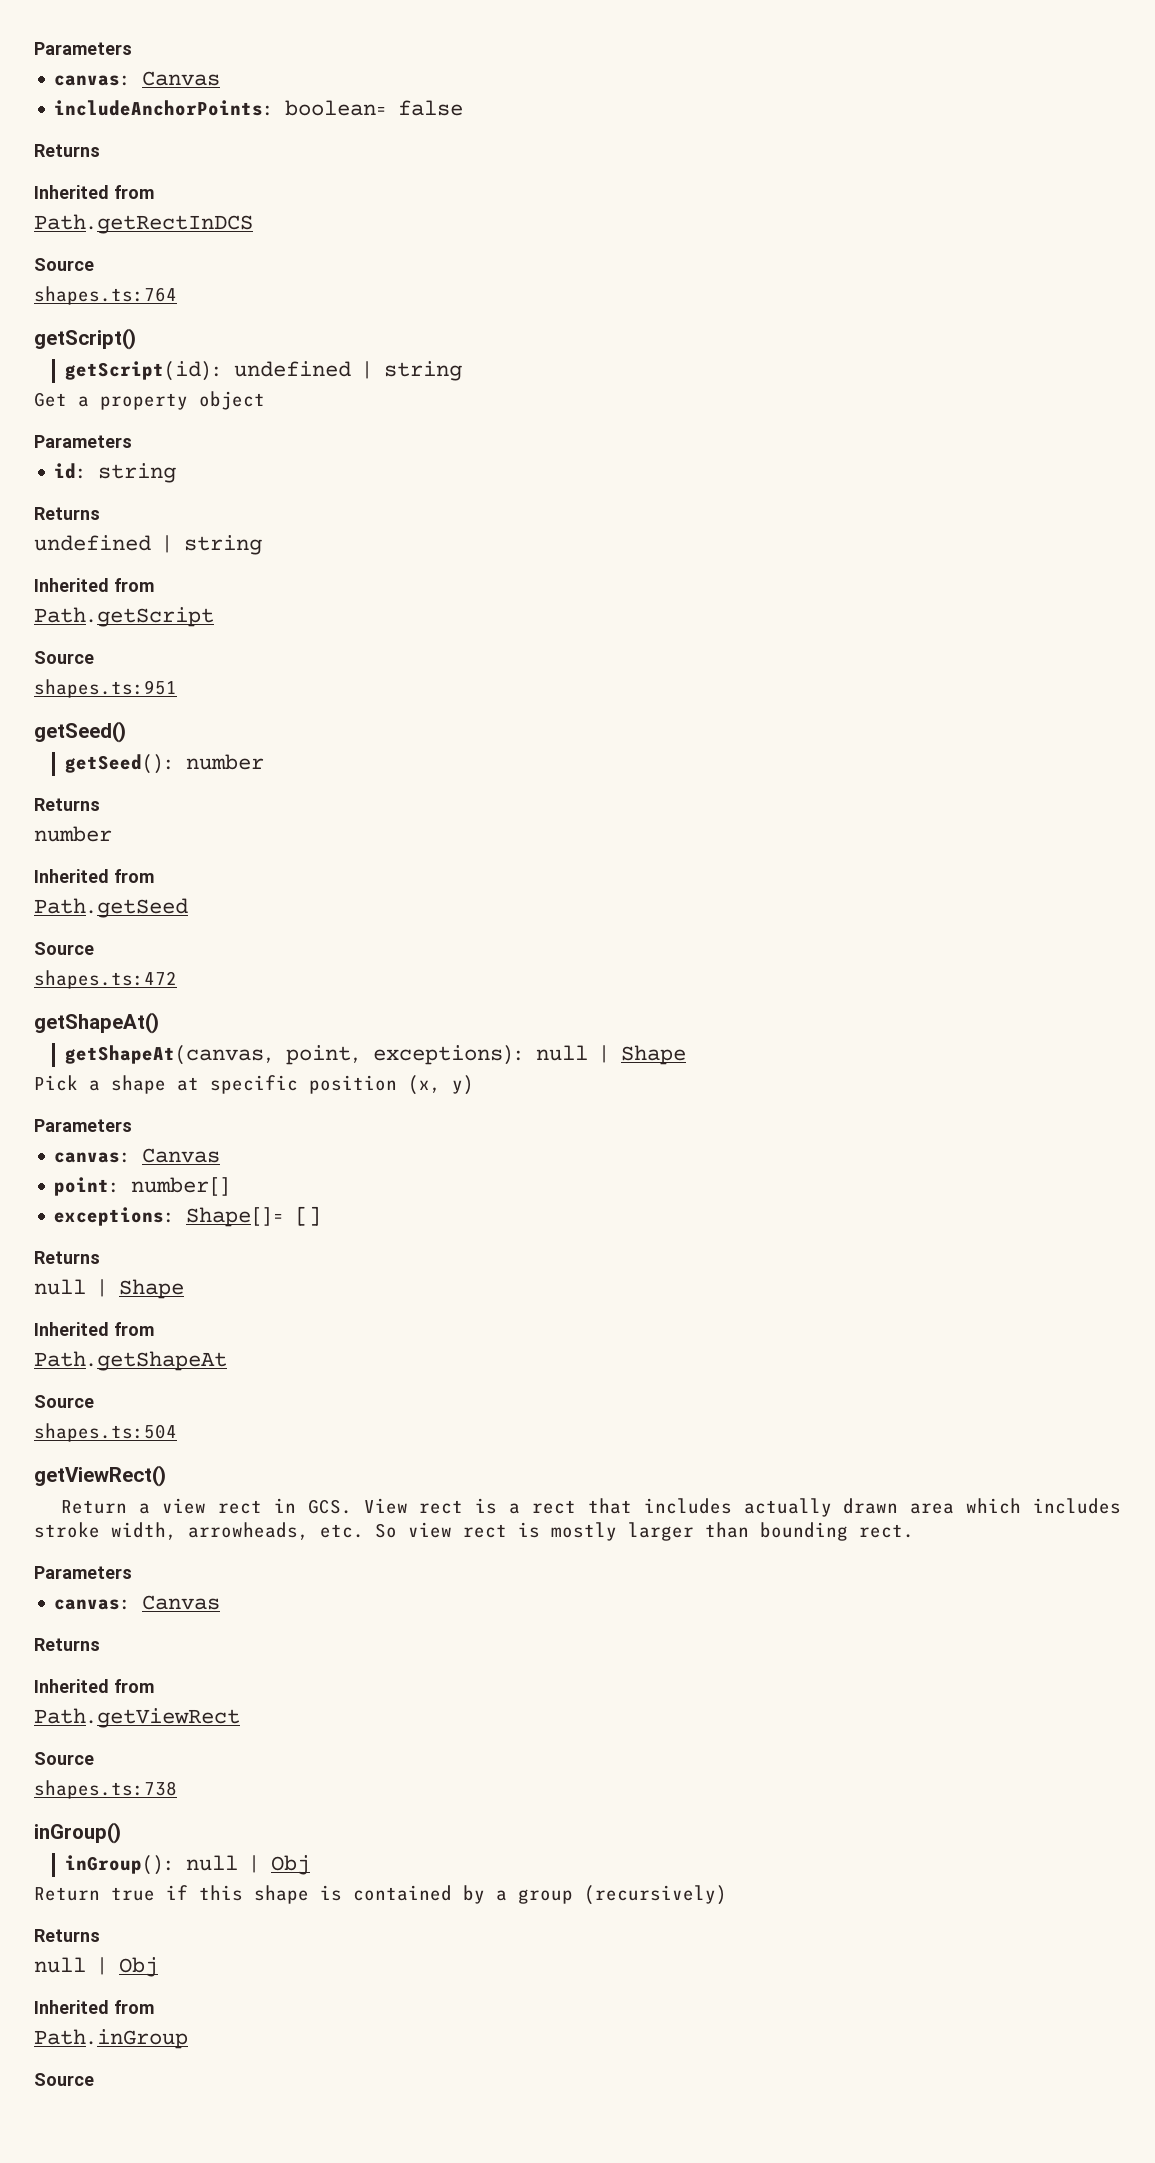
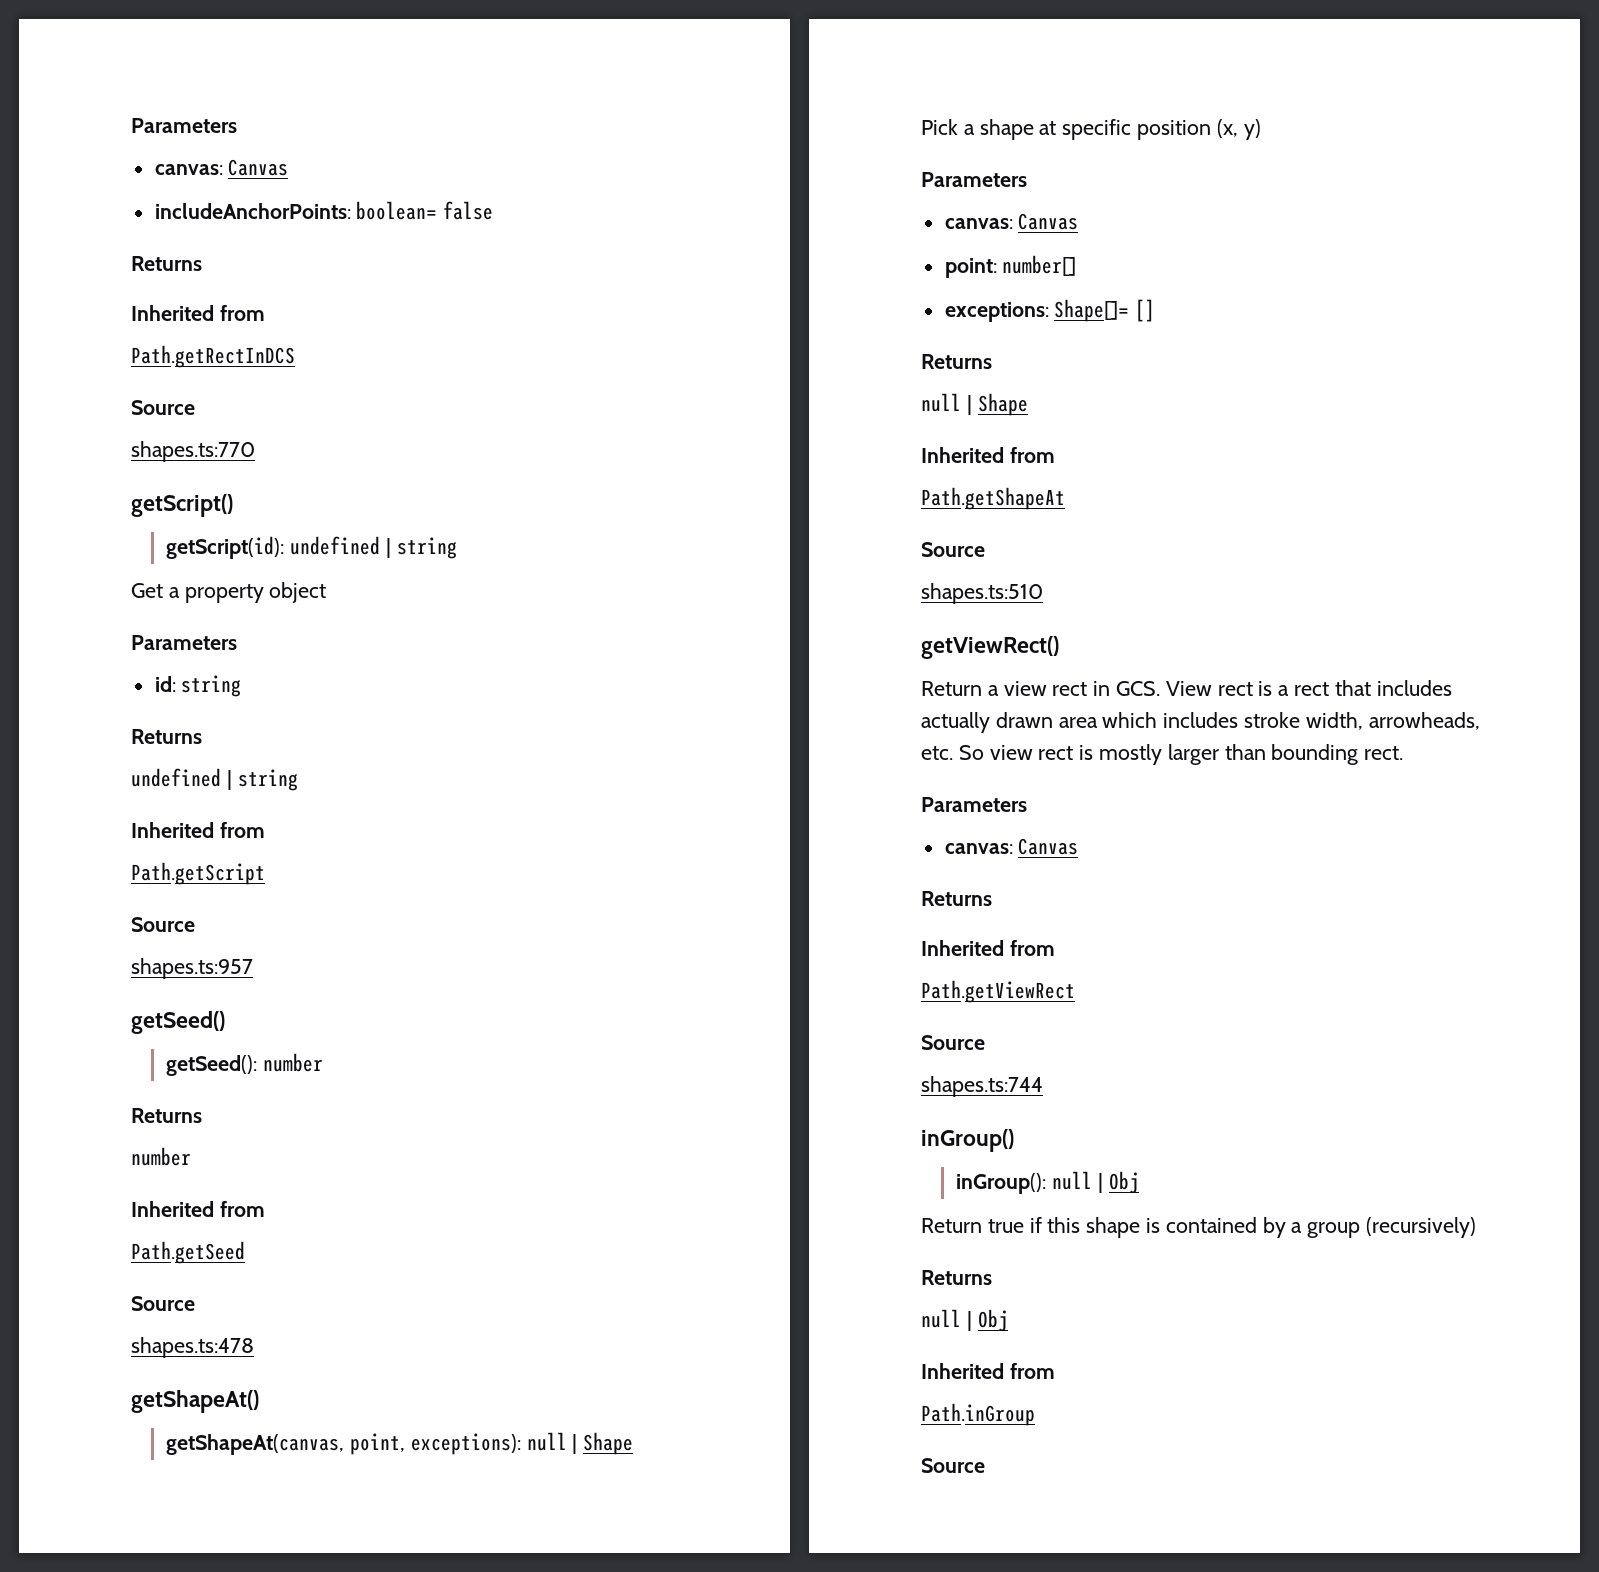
[34,286,177,305] shapes.ts:764 -> [131,441,255,462] shapes.ts:770
[34,679,177,698] shapes.ts:951 -> [131,958,253,979] shapes.ts:957
[34,970,177,989] shapes.ts:472 -> [131,1337,254,1358] shapes.ts:478
[34,1423,177,1442] shapes.ts:504 -> [921,583,1043,604] shapes.ts:510
[34,1780,177,1799] shapes.ts:738 -> [921,1076,1043,1097] shapes.ts:744

